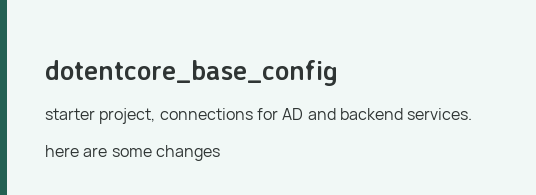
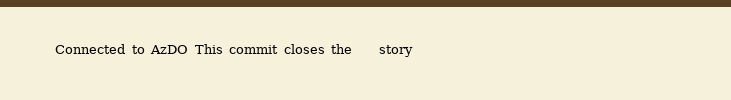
[45,60,338,86] [45,108,473,124] [45,145,220,161] dotentcore_base_config // starter project, connections for AD and backend services. // here are some changes -> [55,44,413,57] Connected to AzDO This commit closes the story

